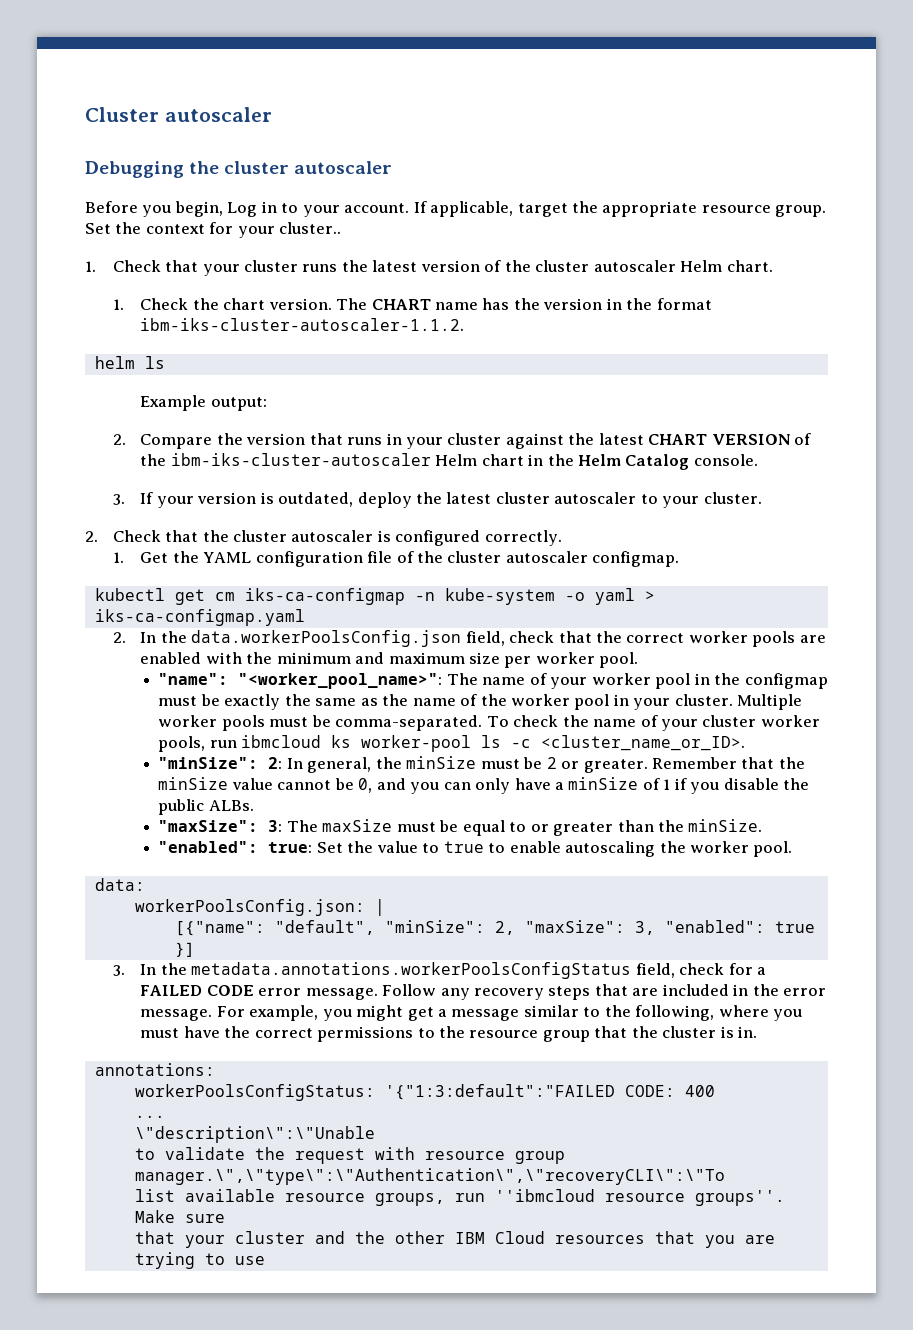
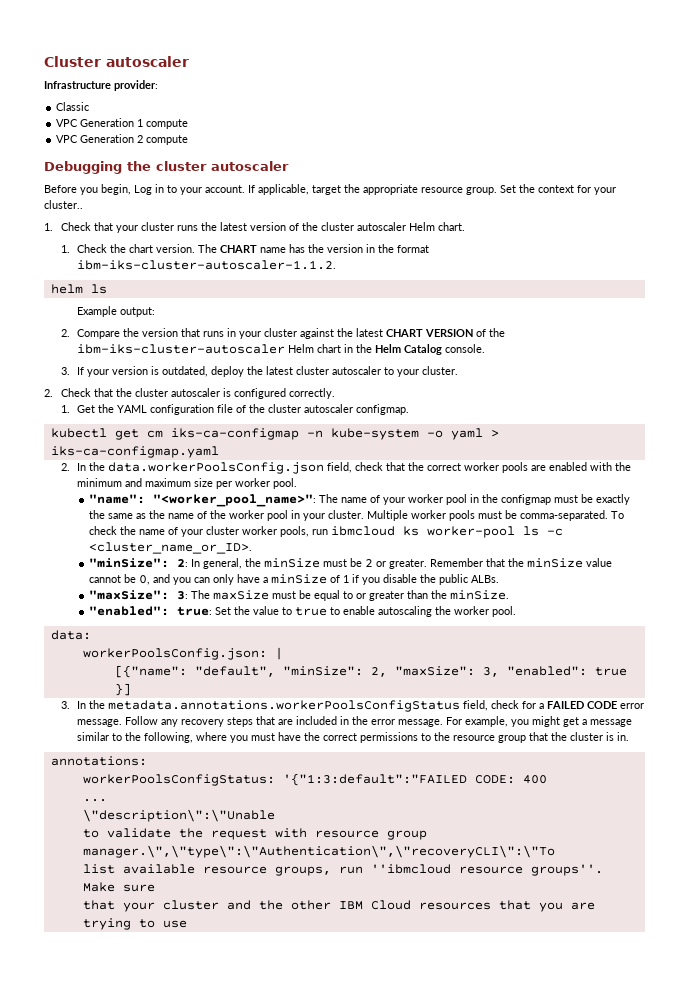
(272, 114) none -> [44,80,158,91] [56,102,90,111] [56,118,189,129] [56,134,189,145] // Infrastructure provider: // Classic // VPC Generation 1 compute // VPC Generation 2 compute

